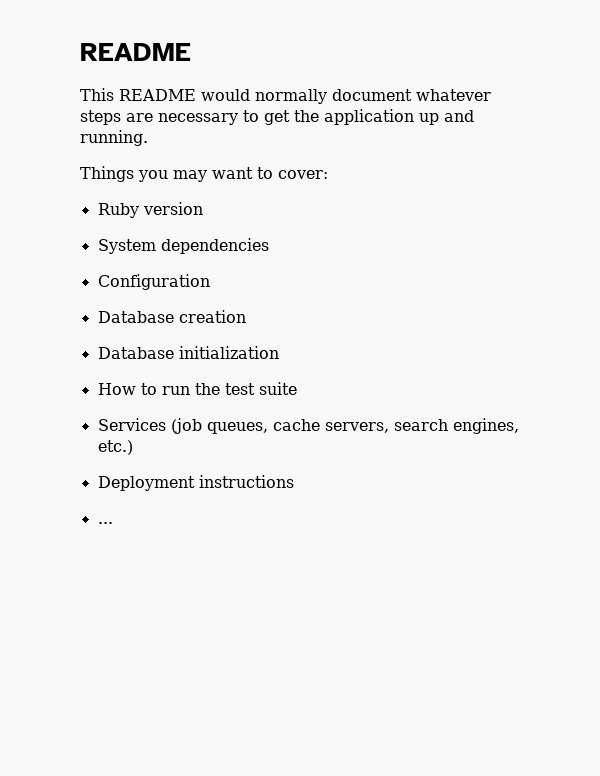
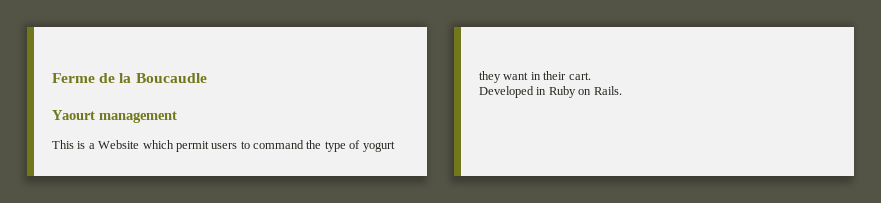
[80,43,191,61] [80,88,491,104] [80,109,474,125] [80,130,148,146] [80,166,328,182] [97,202,203,218] [97,238,269,254] [97,274,210,290] [97,310,246,323] [97,346,279,359] [97,382,297,395] [97,418,519,434] [97,440,133,455] [97,475,294,491] [97,522,113,524] README // This README would normally document whatever steps are necessary to get the application up and running. // Things you may want to cover: // Ruby version // System dependencies // Configuration // Database creation // Database initialization // How to run the test suite // Services (job queues, cache servers, search engines, etc.) // Deployment instructions // ... -> [52,73,207,83] [52,110,177,123] [52,140,395,152] [479,71,591,83] [479,86,622,98] Ferme de la Boucaudle // Yaourt management // This is a Website which permit users to command the type of yogurt they want in their cart. // Developed in Ruby on Rails.

